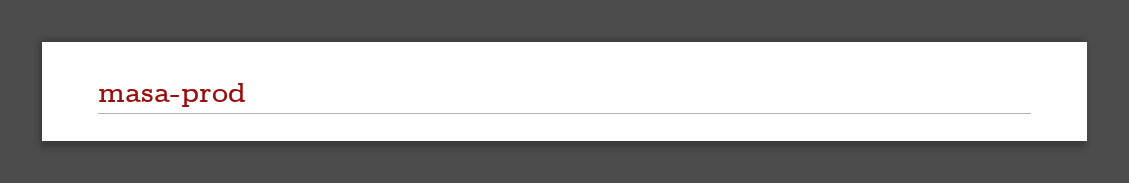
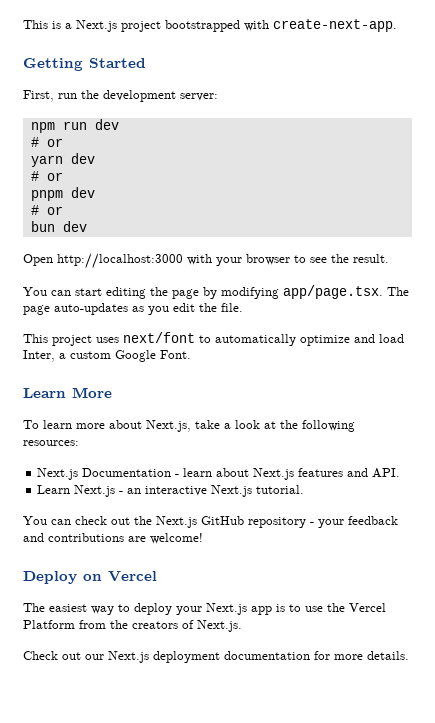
[98,83,246,107] masa-prod -> [23,19,397,32] [23,58,146,71] [23,90,218,102] [30,119,119,133] [30,137,63,147] [30,153,95,167] [30,171,63,181] [30,187,95,201] [30,205,63,215] [30,221,87,232] [23,253,389,269] [23,285,409,299] [23,303,243,315] [23,332,404,346] [23,350,191,362] [23,387,112,398] [23,420,355,432] [23,440,79,446] [37,468,401,480] [37,485,305,497] [23,516,398,528] [23,533,203,544] [23,571,157,584] [23,603,386,615] [23,620,242,632] [23,651,409,663] This is a Next.js project bootstrapped with create-next-app. // Getting Started // First, run the development server: // npm run dev // # or // yarn dev // # or // pnpm dev // # or // bun dev // Open http://localhost:3000 with your browser to see the result. // You can start editing the page by modifying app/page.tsx. The page auto-updates as you edit the file. // This project uses next/font to automatically optimize and load Inter, a custom Google Font. // Learn More // To learn more about Next.js, take a look at the following resources: // Next.js Documentation - learn about Next.js features and API. // Learn Next.js - an interactive Next.js tutorial. // You can check out the Next.js GitHub repository - your feedback and contributions are welcome! // Deploy on Vercel // The easiest way to deploy your Next.js app is to use the Vercel Platform from the creators of Next.js. // Check out our Next.js deployment documentation for more details.

